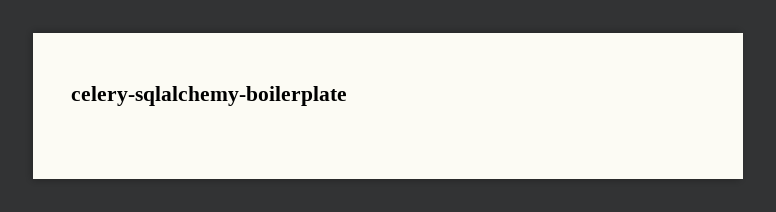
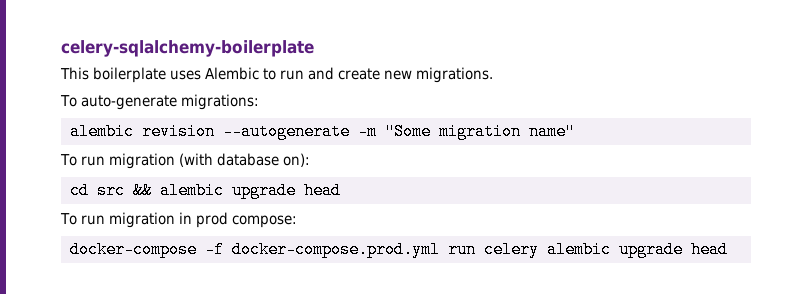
(347, 96) none -> [60,67,493,83] [60,94,259,110] [69,123,575,140] [60,153,310,169] [69,182,341,199] [60,212,297,228] [69,241,728,258] // This boilerplate uses Alembic to run and create new migrations. // To auto-generate migrations: // alembic revision --autogenerate -m "Some migration name" // To run migration (with database on): // cd src && alembic upgrade head // To run migration in prod compose: // docker-compose -f docker-compose.prod.yml run celery alembic upgrade head

